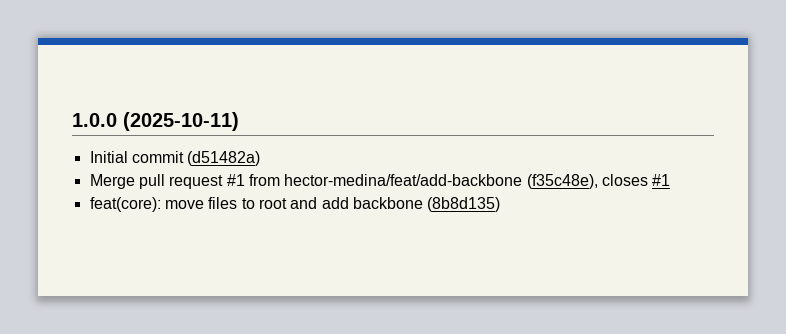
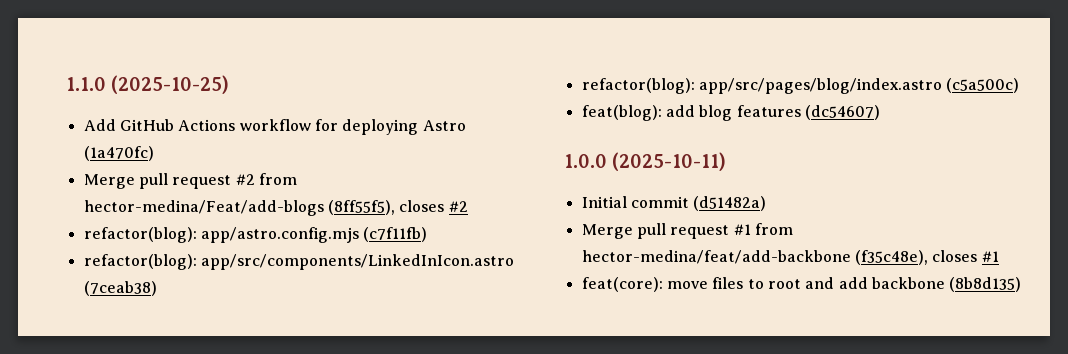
(72, 120) none -> [66,75,230,94] [83,119,466,135] [83,146,154,161] [83,173,297,189] [83,200,468,216] [83,227,428,243] [83,254,514,270] [83,281,157,296] [581,78,1020,94] [581,105,880,121] 1.1.0 (2025-10-25) // Add GitHub Actions workflow for deploying Astro (1a470fc) // Merge pull request #2 from hector-medina/Feat/add-blogs (8ff55f5), closes #2 // refactor(blog): app/astro.config.mjs (c7f11fb) // refactor(blog): app/src/components/LinkedInIcon.astro (7ceab38) // refactor(blog): app/src/pages/blog/index.astro (c5a500c) // feat(blog): add blog features (dc54607) //

